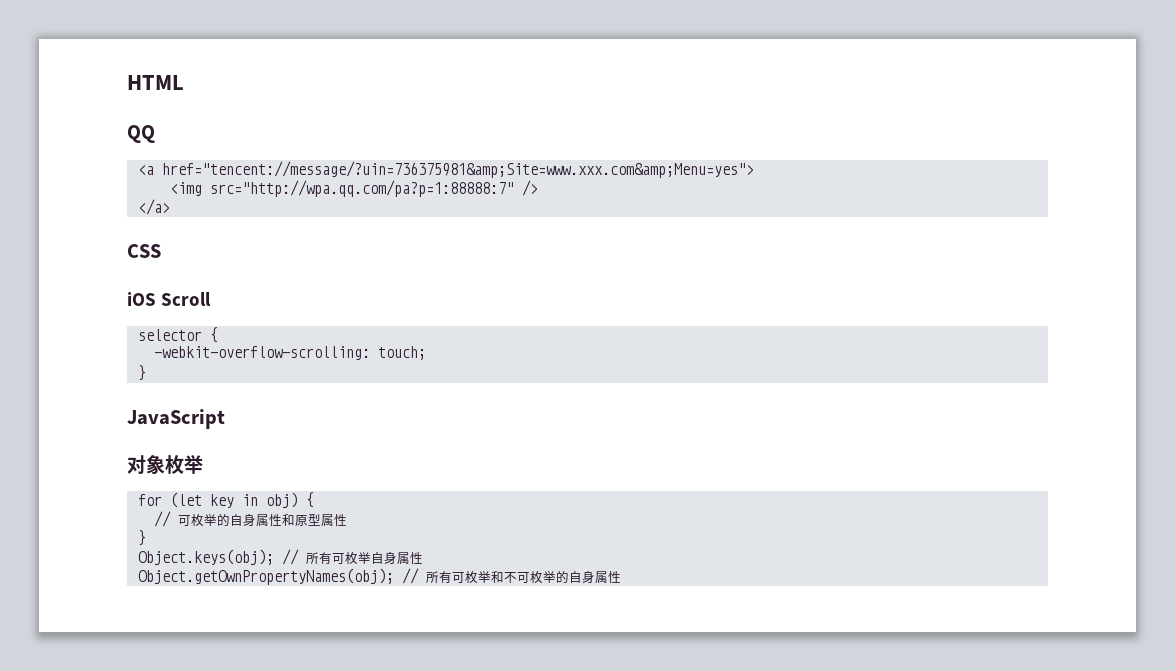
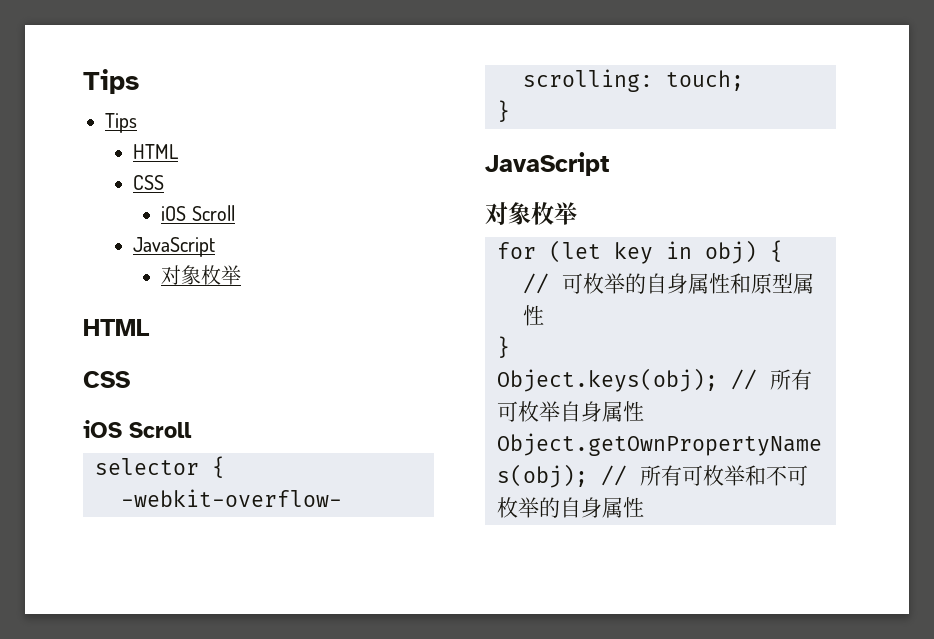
[127,75,184,90] [127,125,155,143] [137,161,754,178] [169,180,538,197] [137,199,170,215] HTML // QQ // <a href="tencent://message/?uin=736375981&amp;Site=www.xxx.com&amp;Menu=yes"> // <img src="http://wpa.qq.com/pa?p=1:88888:7" /> // </a> -> [83,69,139,94] [105,113,137,133] [133,144,180,159] [133,175,165,190] [161,205,235,221] [133,237,216,257] [161,265,242,285] [83,319,150,336] Tips // Tips // HTML // CSS // iOS Scroll // JavaScript // 对象枚举 // HTML

